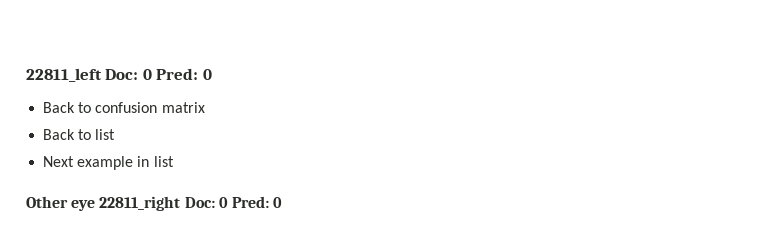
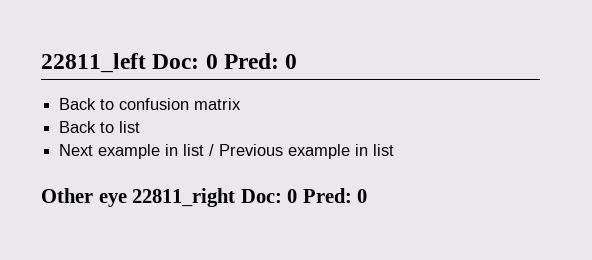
(174, 161) none -> [209,144,395,159] / Previous example in list

